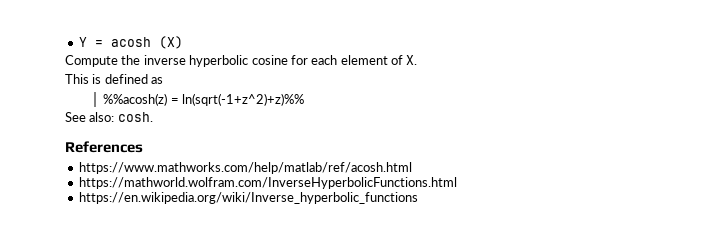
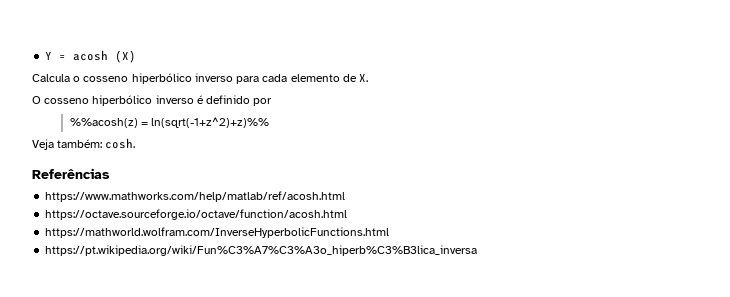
[65,55,418,67] [65,74,164,84] Compute the inverse hyperbolic cosine for each element of X. // This is defined as -> [32,73,369,84] [32,95,273,106] Calcula o cosseno hiperbólico inverso para cada elemento de X. // O cosseno hiperbólico inverso é definido por
[65,112,115,122] See also: -> [32,139,103,150] Veja também:
[65,141,143,153] References -> [32,168,110,179] Referências
(412, 168) none -> [45,209,348,220] // https://octave.sourceforge.io/octave/function/acosh.html
[78,192,418,204] https://en.wikipedia.org/wiki/Inverse_hyperbolic_functions -> [45,245,478,256] https://pt.wikipedia.org/wiki/Fun%C3%A7%C3%A3o_hiperb%C3%B3lica_inversa

